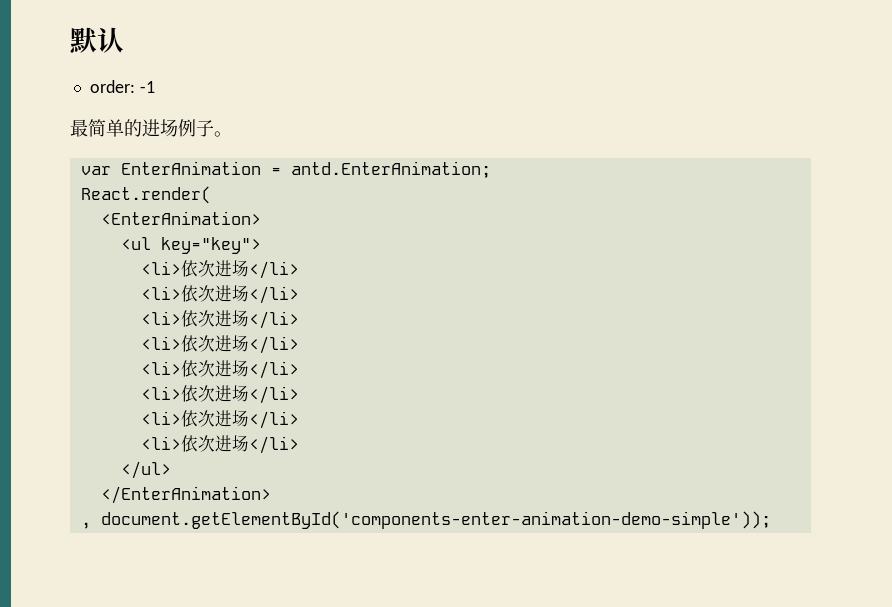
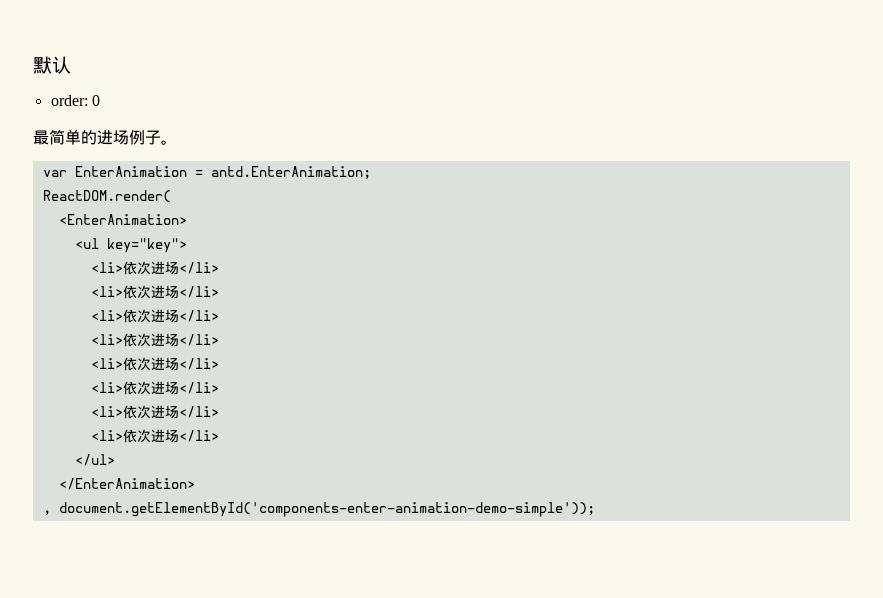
[139,81,155,93] -1 -> [91,95,100,106] 0
[80,186,211,204] React.render( -> [42,190,171,203] ReactDOM.render(

